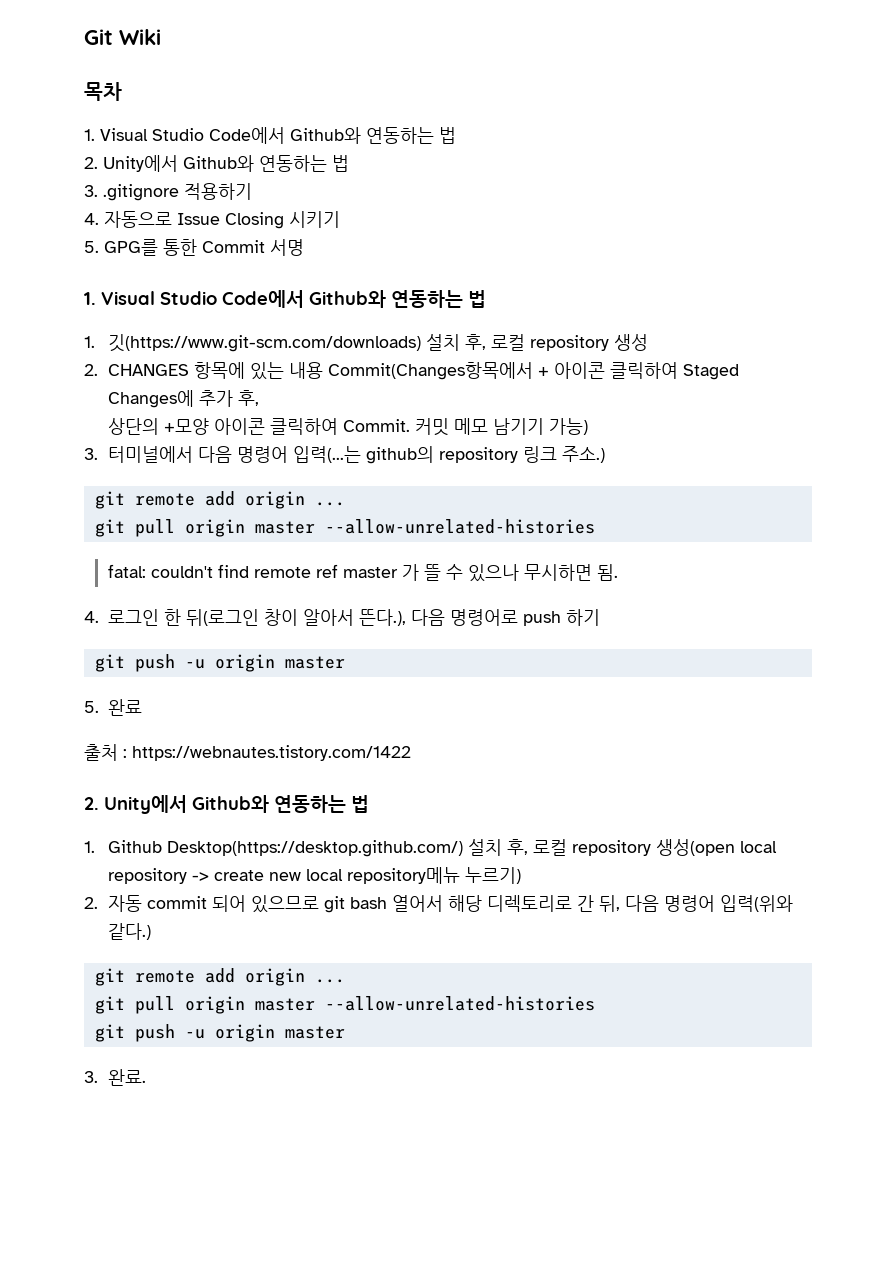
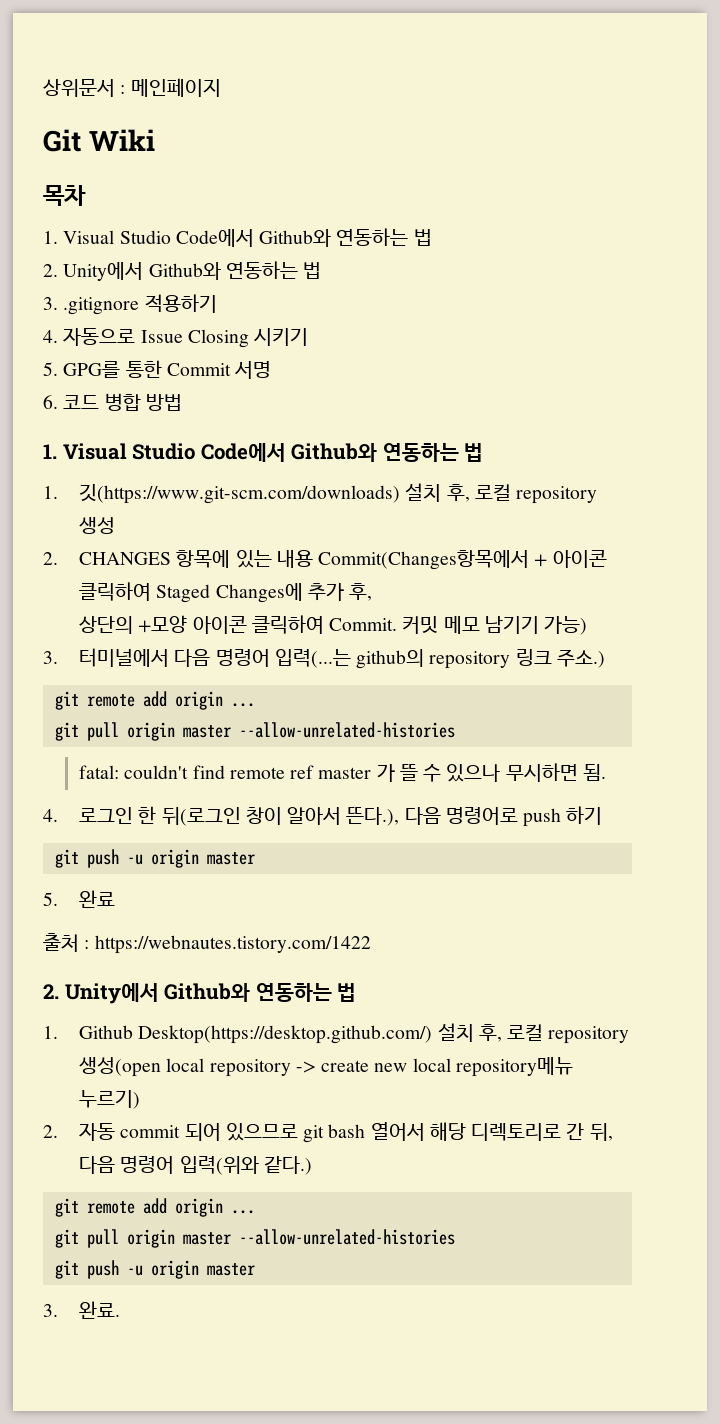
(84, 37) none -> [43,78,221,97] 상위문서 : 메인페이지 //
(304, 247) none -> [43,393,182,411] // 6. 코드 병합 방법

